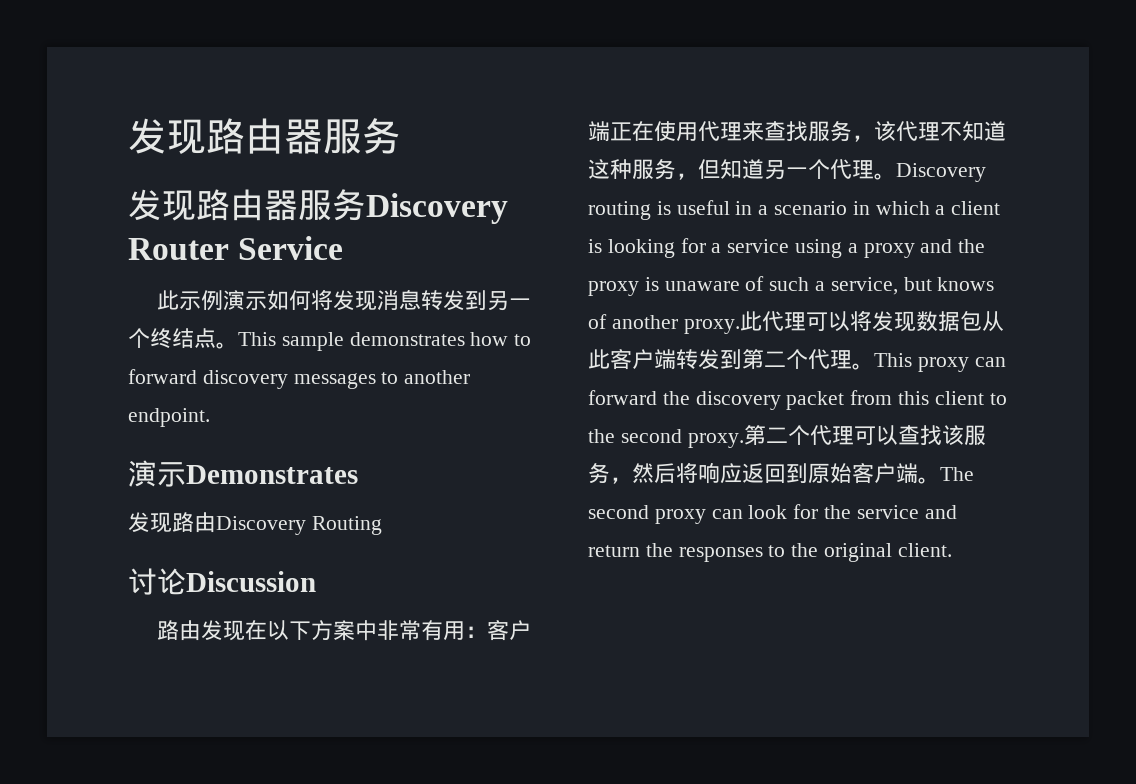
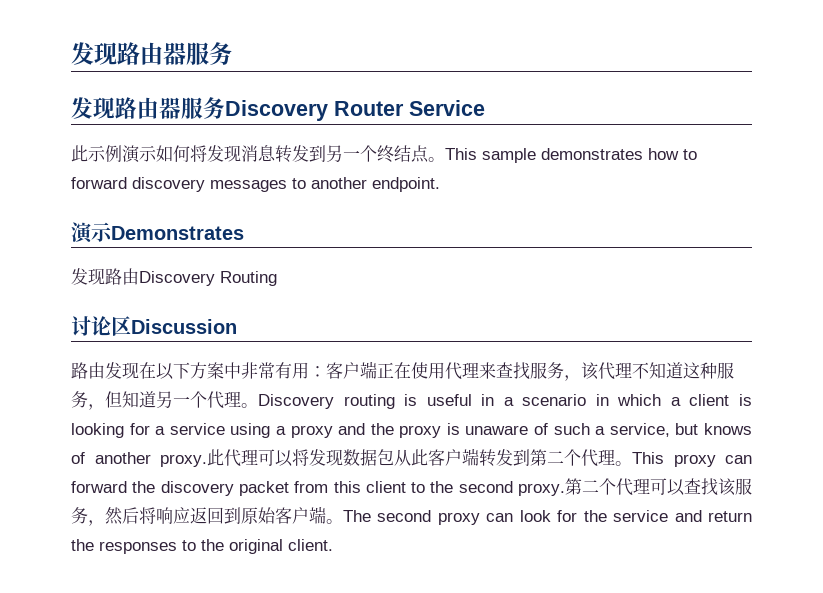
(186, 581) none -> [111,316,131,336] 区

